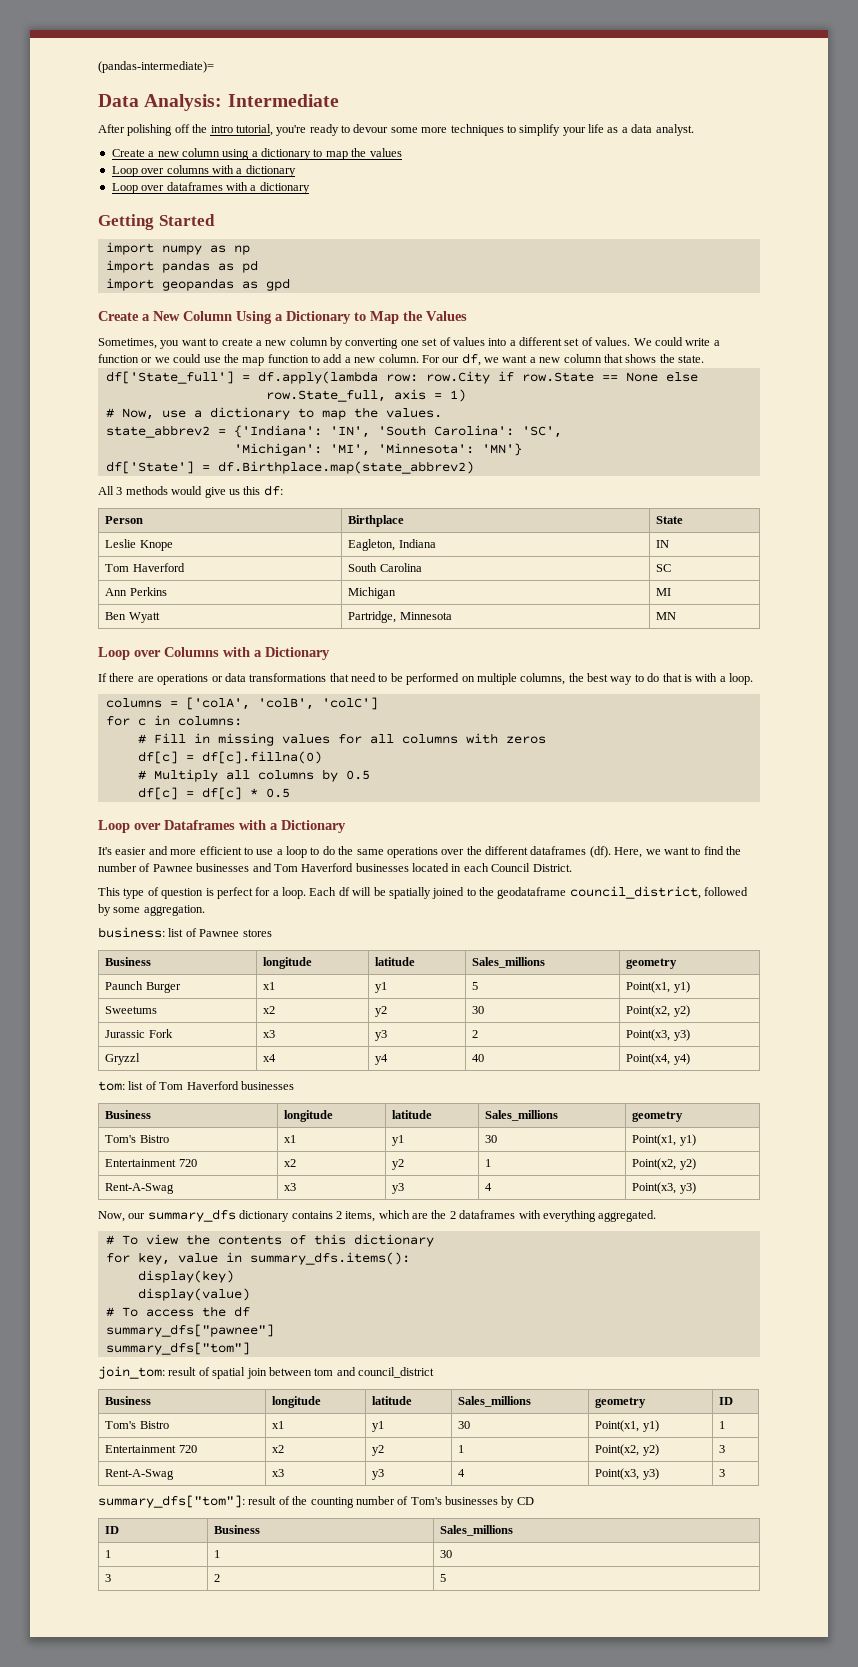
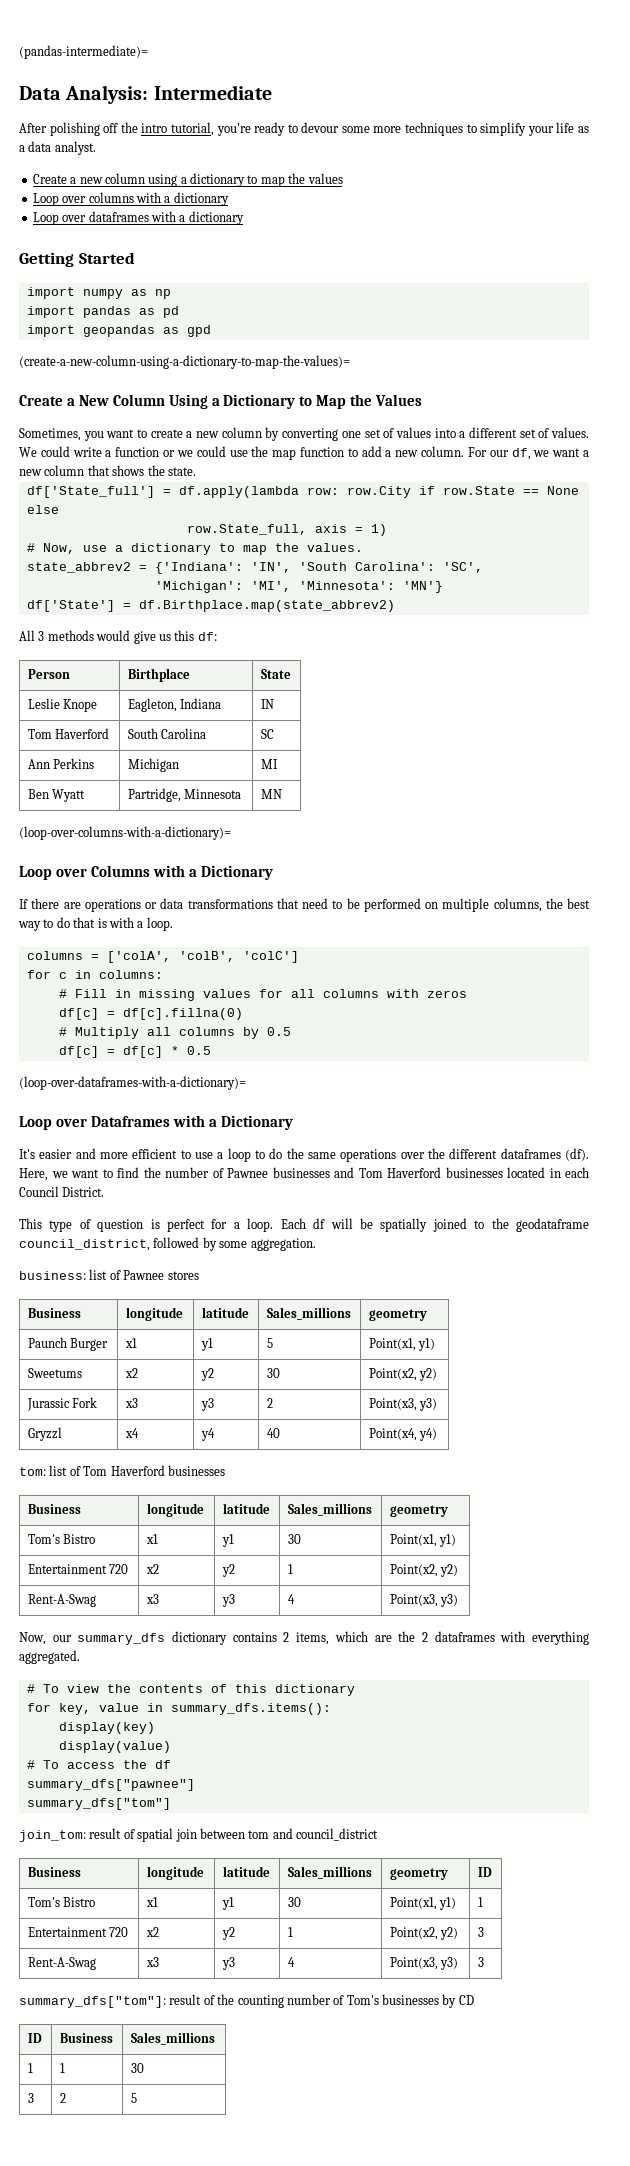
(290, 284) none -> [19,355,350,369] // (create-a-new-column-using-a-dictionary-to-map-the-values)=
(677, 616) none -> [19,826,231,840] // (loop-over-columns-with-a-dictionary)=
(290, 793) none -> [19,1076,246,1090] // (loop-over-dataframes-with-a-dictionary)=

